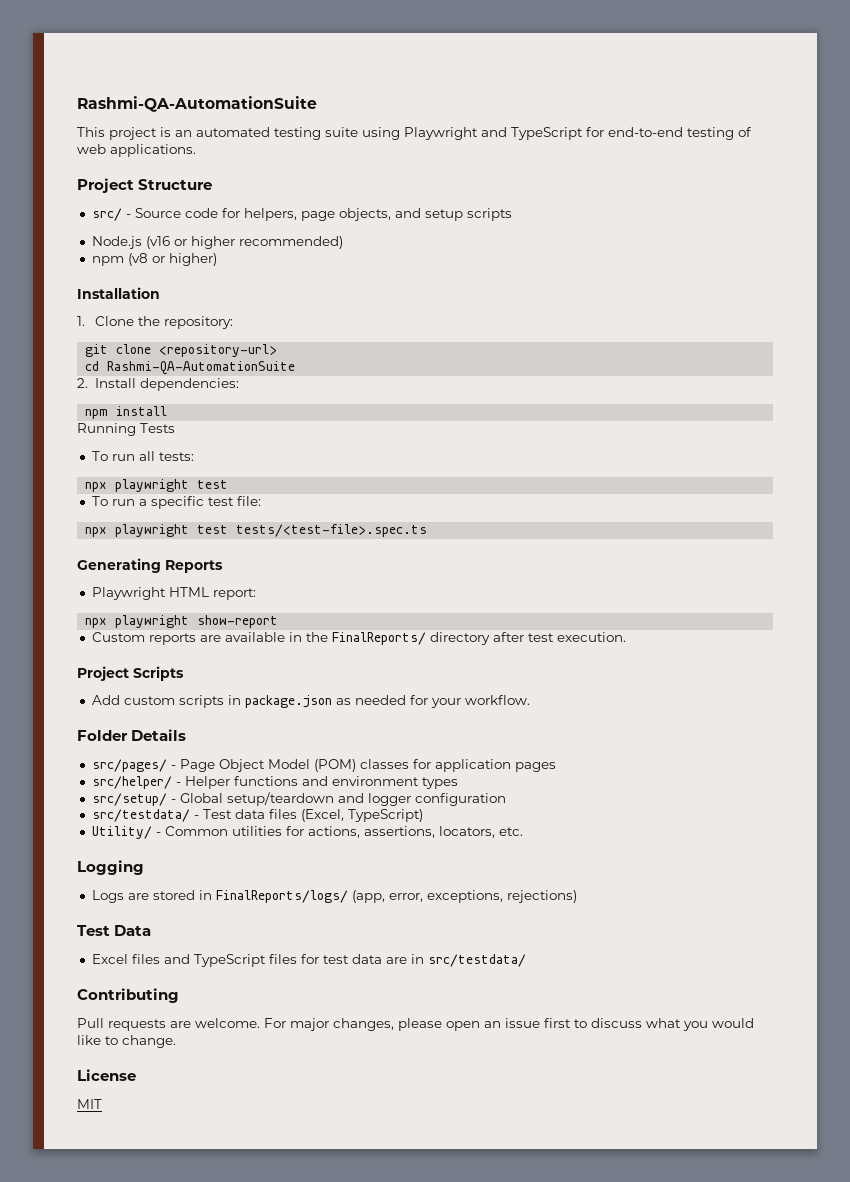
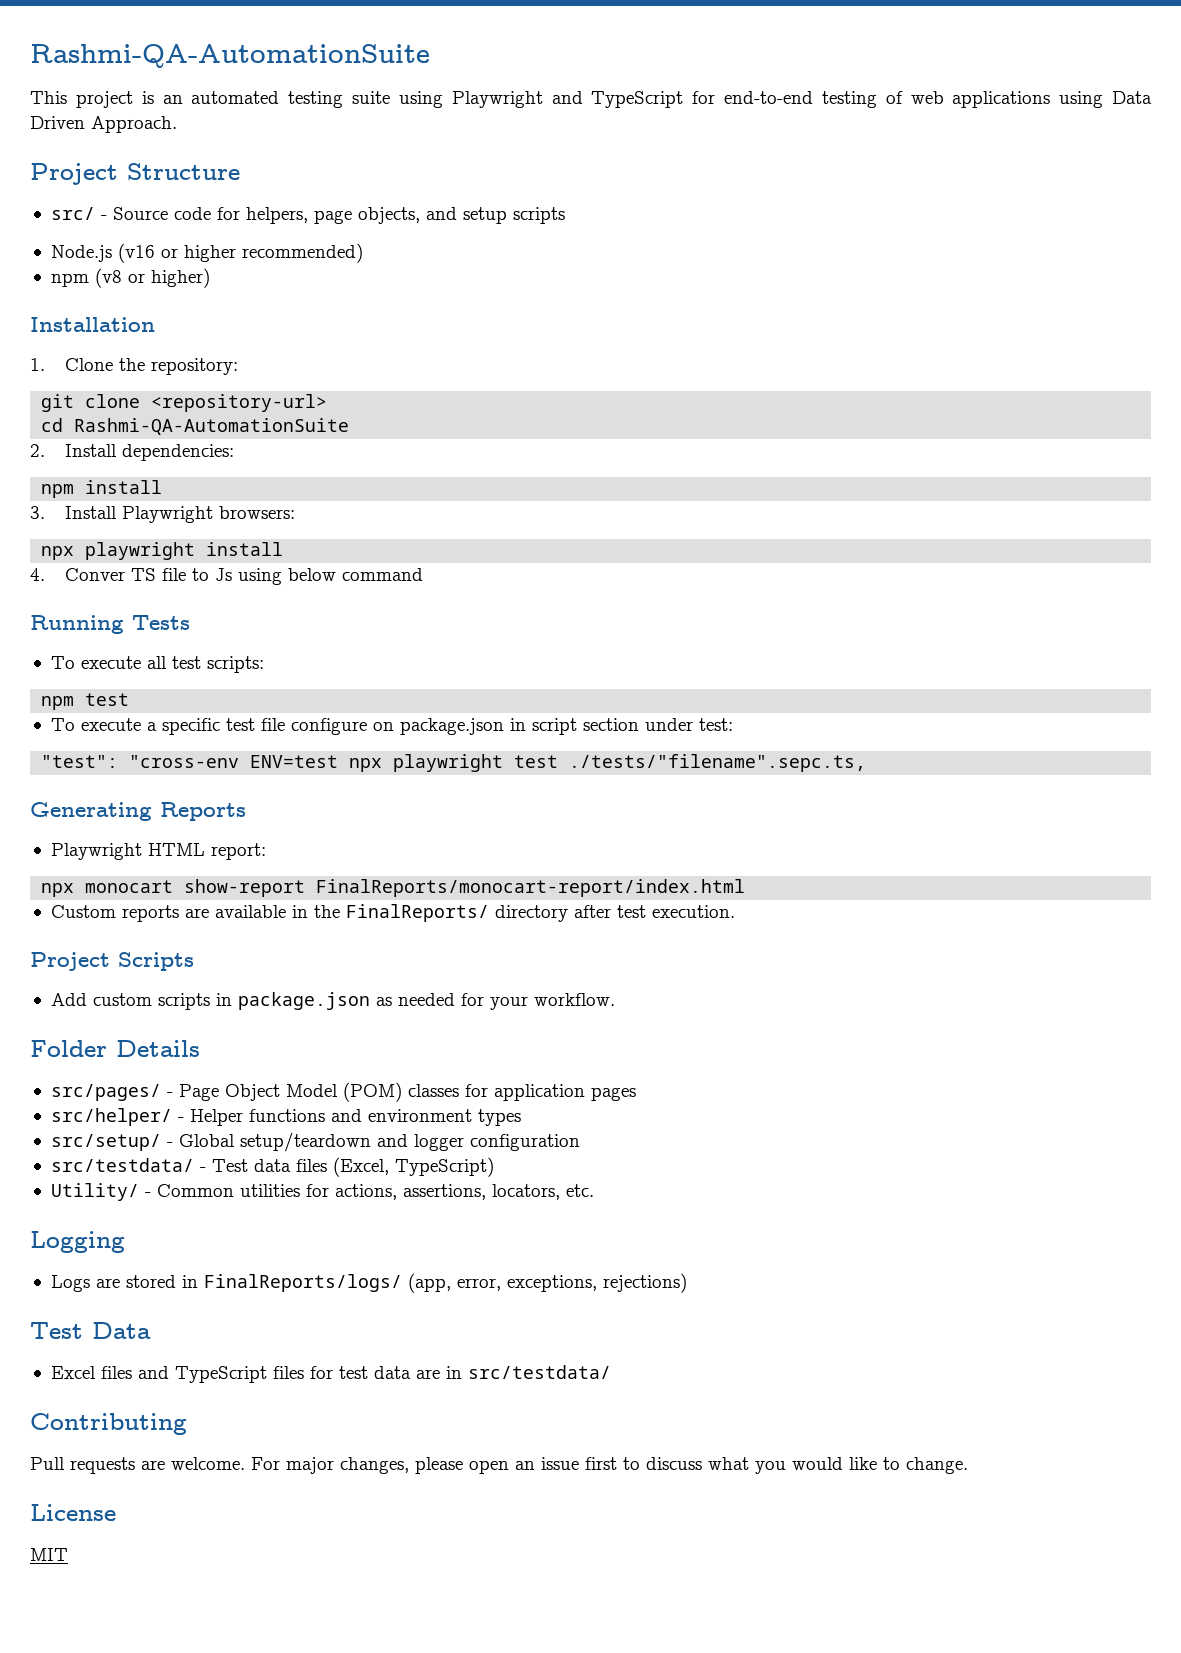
[110,144,196,157] applications. -> [952,91,1153,108] [30,116,177,133] applications using Data Driven Approach.
[77,423,175,436] [91,451,194,461] [85,479,229,492] [91,496,261,509] [85,524,428,537] Running Tests // To run all tests: // npx playwright test // To run a specific test file: // npx playwright test tests/<test-file>.spec.ts -> [30,506,295,523] [41,542,284,560] [30,568,423,585] [30,615,190,634] [50,656,264,673] [41,693,130,710] [50,718,733,735] [41,754,867,772] 3. Install Playwright browsers: // npx playwright install // 4. Conver TS file to Js using below command // Running Tests // To execute all test scripts: // npm test // To execute a specific test file configure on package.json in script section under test: // "test": "cross-env ENV=test npx playwright test ./tests/"filename".sepc.ts,
[115,615,190,628] playwright -> [85,880,174,893] monocart
(279, 621) none -> [316,879,746,897] FinalReports/monocart-report/index.html

